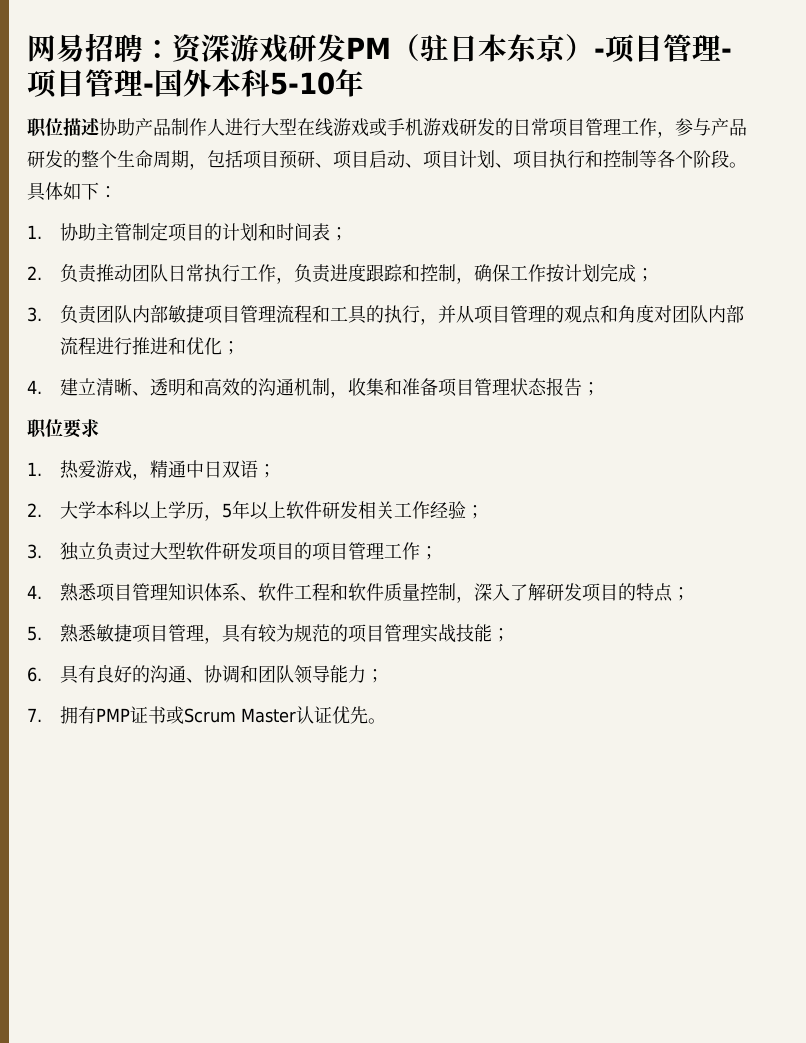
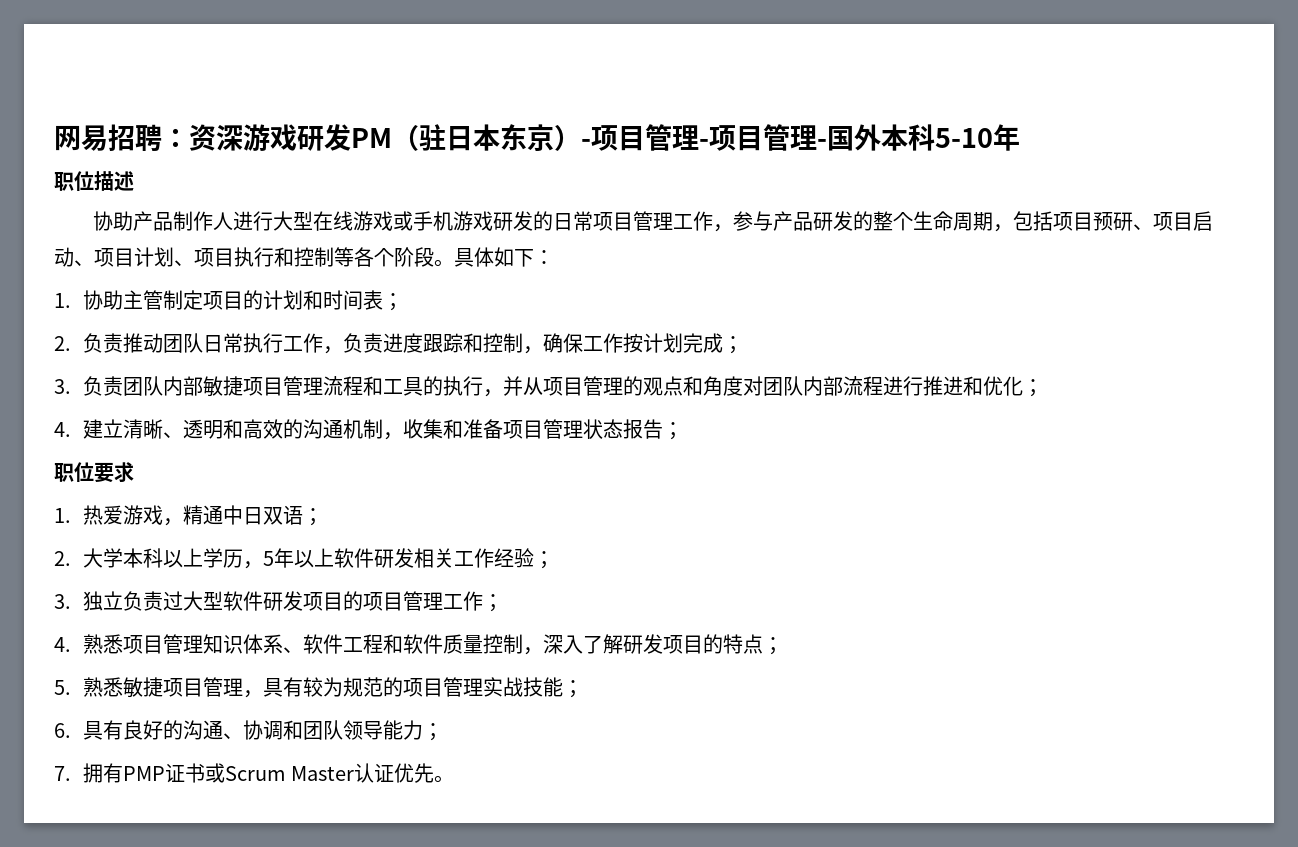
(101, 127) none -> (134, 181) //

